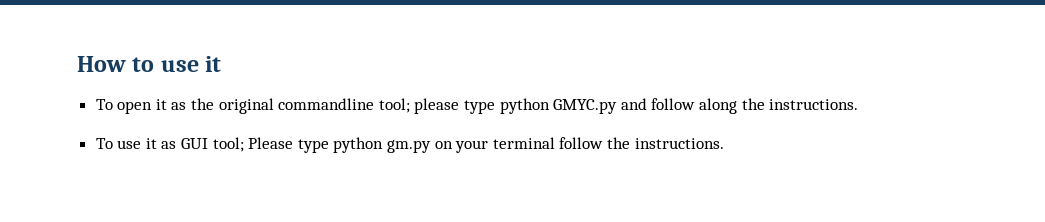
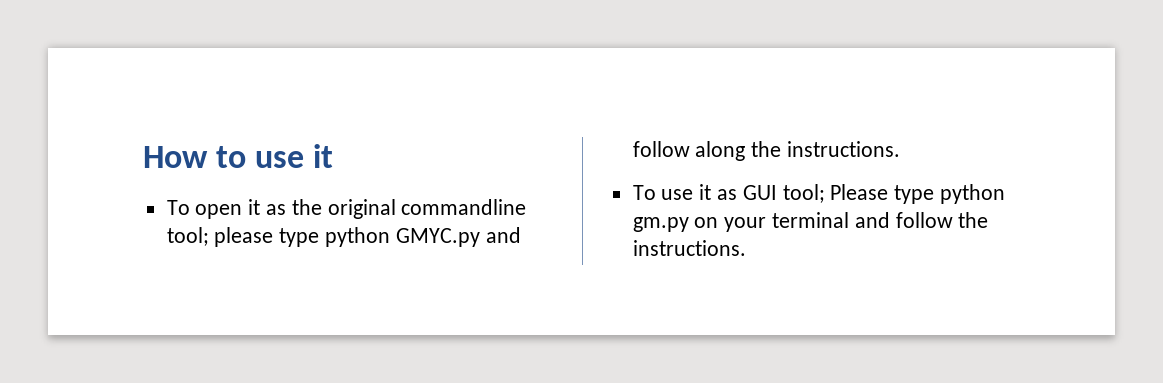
(555, 143) none -> [854,212,890,228] and

